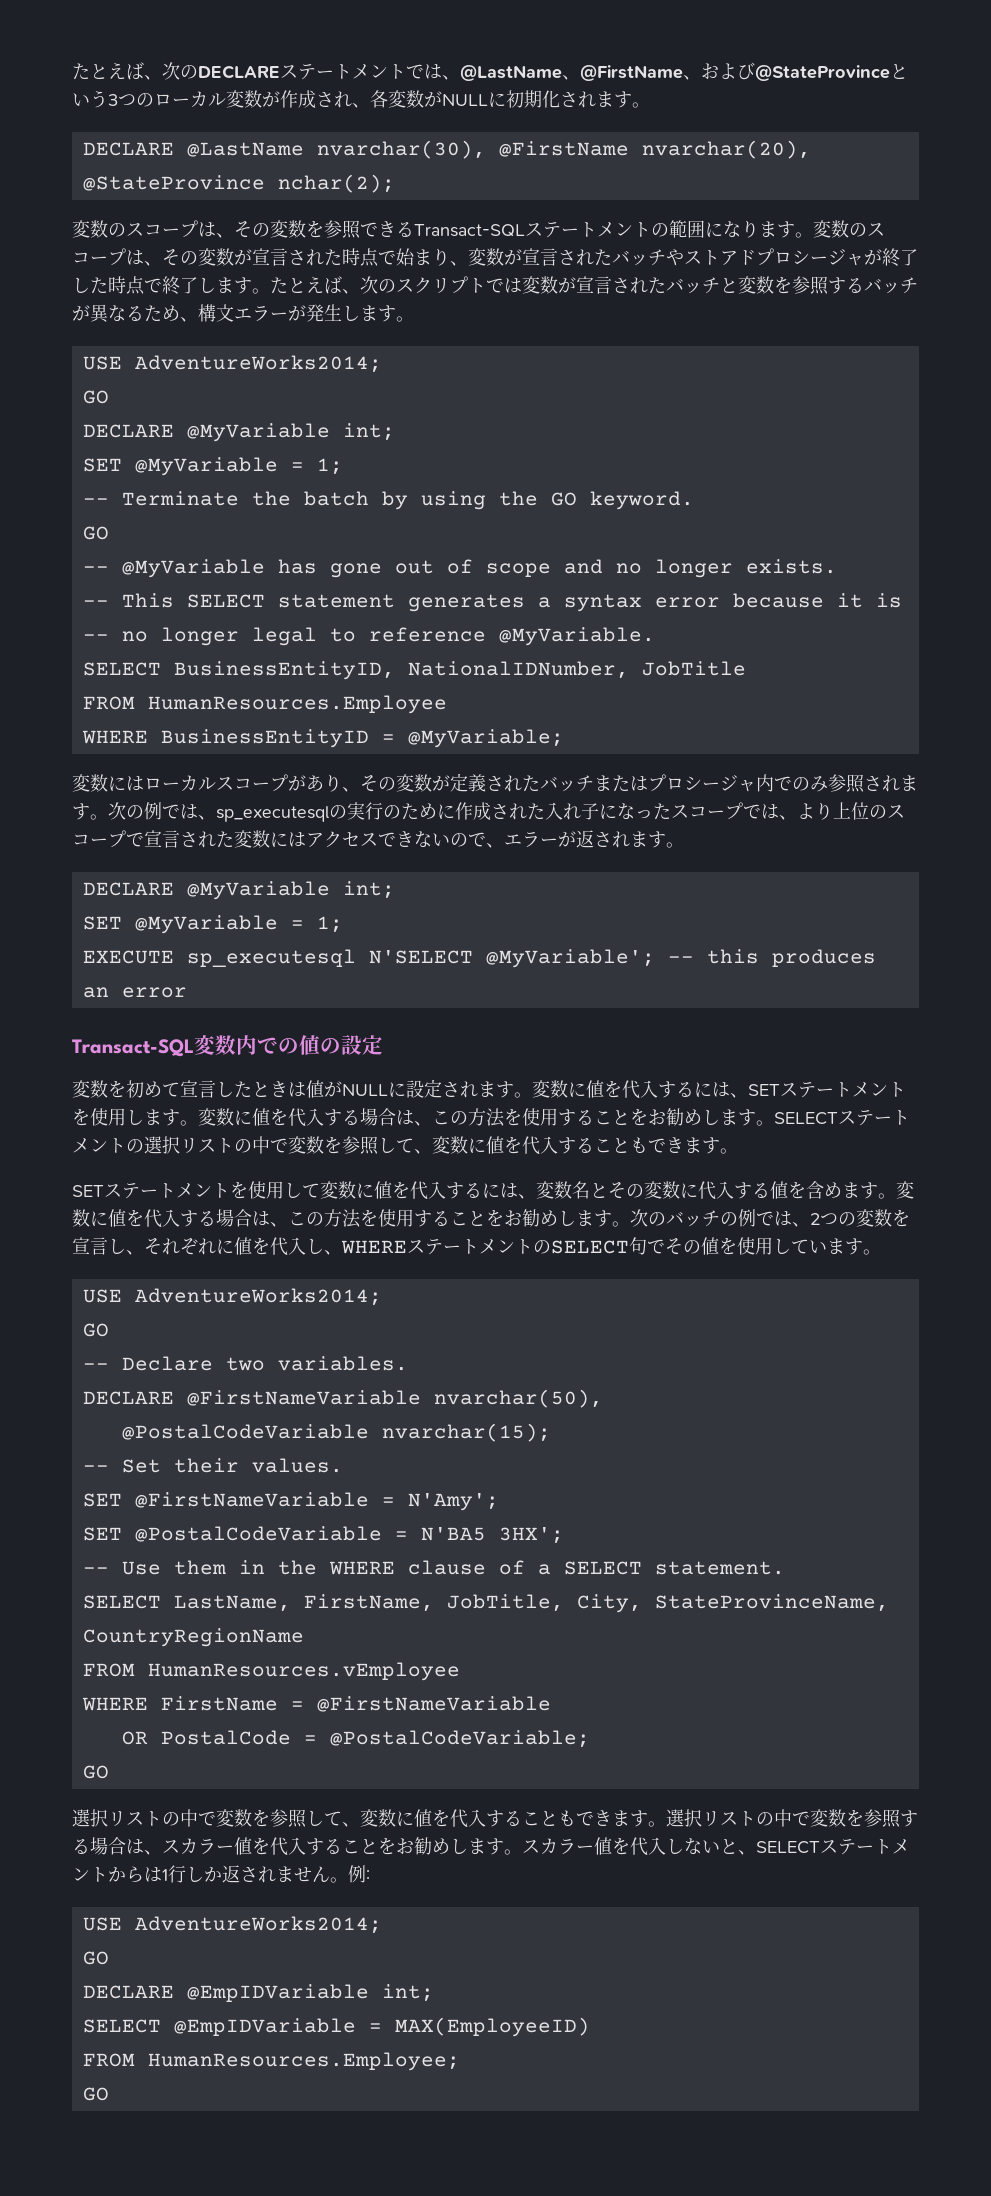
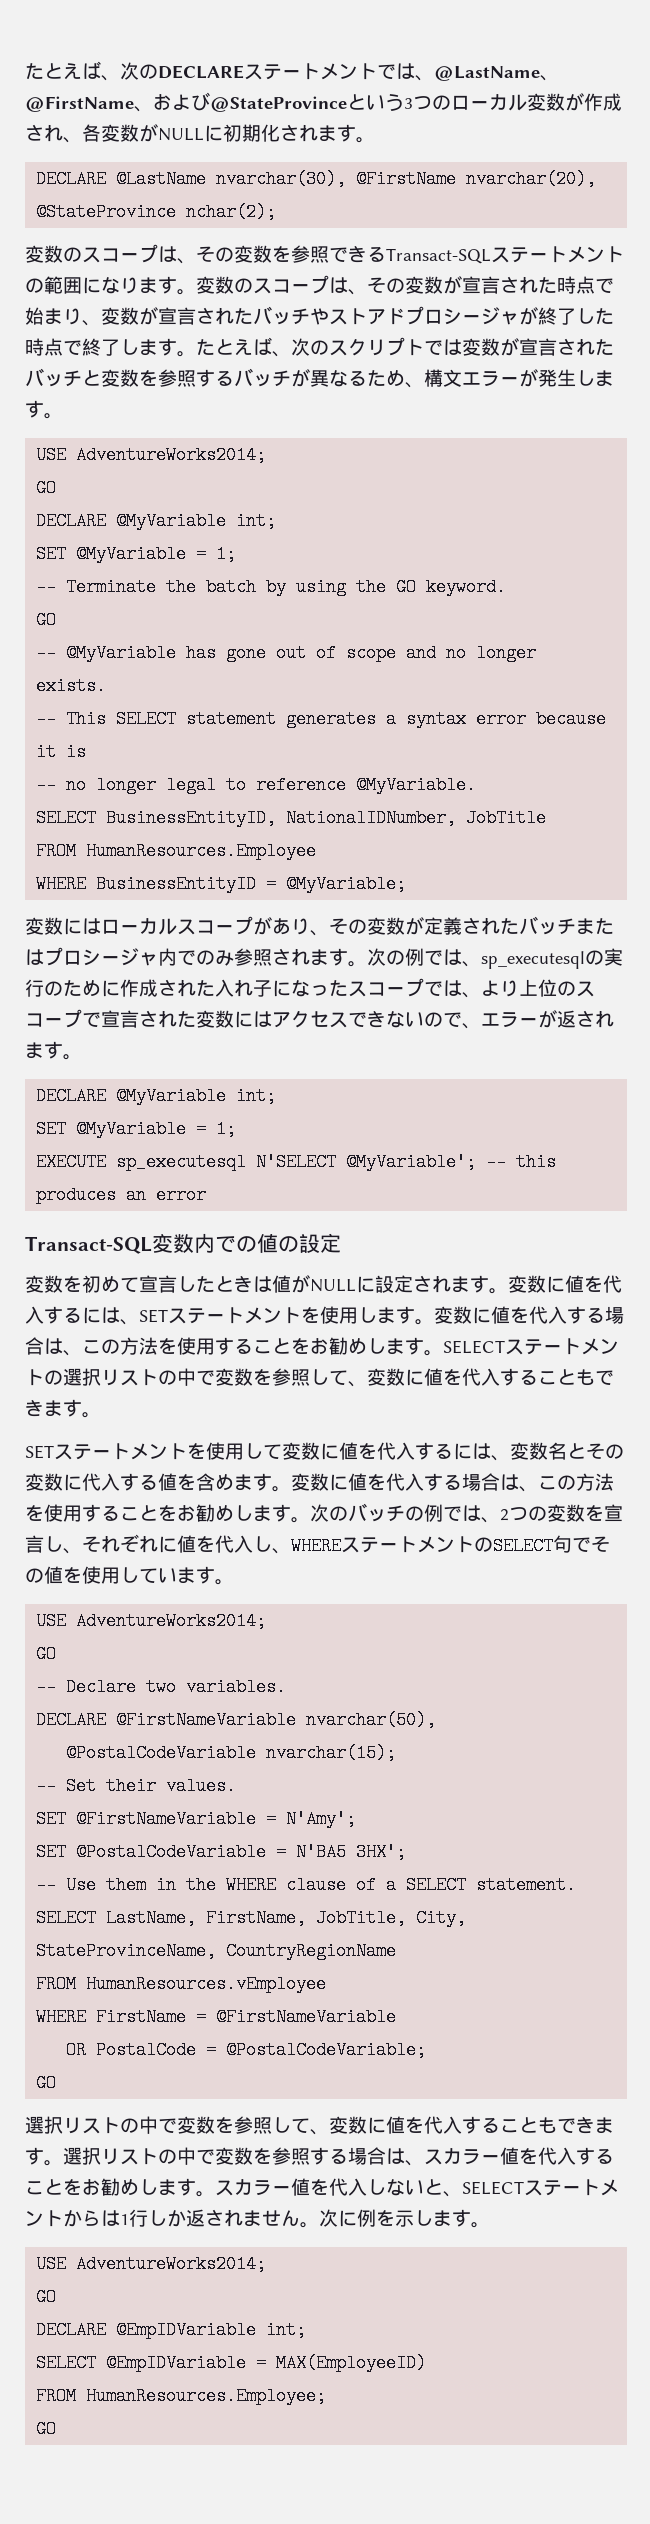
[348,1865,370,1883] 例: -> [319,2209,490,2228] 次に例を示します。

